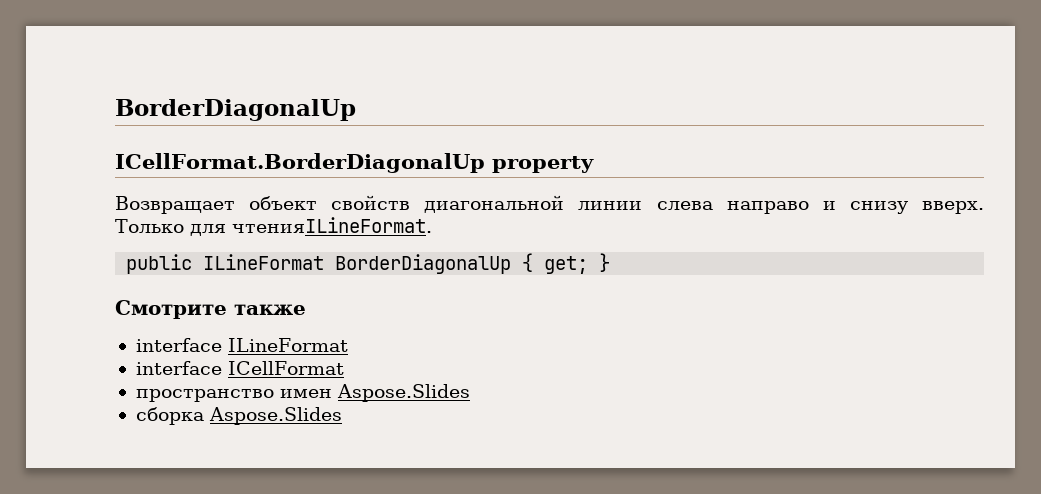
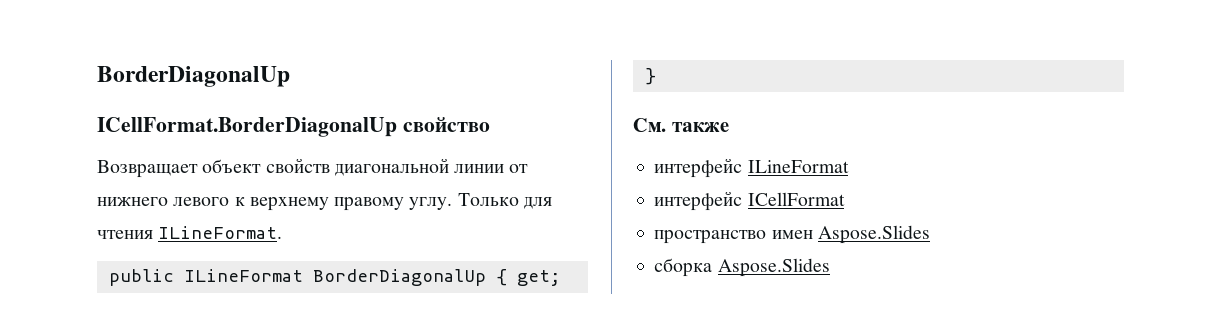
[491,156,594,173] property -> [402,117,490,132] свойство
[656,201,984,214] [115,217,432,236] слева направо и снизу вверх. Только для чтенияILineFormat. -> [509,164,529,173] [97,193,552,211] [97,226,283,239] от нижнего левого к верхнему правому углу. Только для чтения ILineFormat.
[115,300,227,319] Смотрите -> [633,118,666,132] См.
[135,338,222,352] interface -> [654,158,743,178] интерфейс
[135,361,222,375] interface -> [654,191,743,211] интерфейс

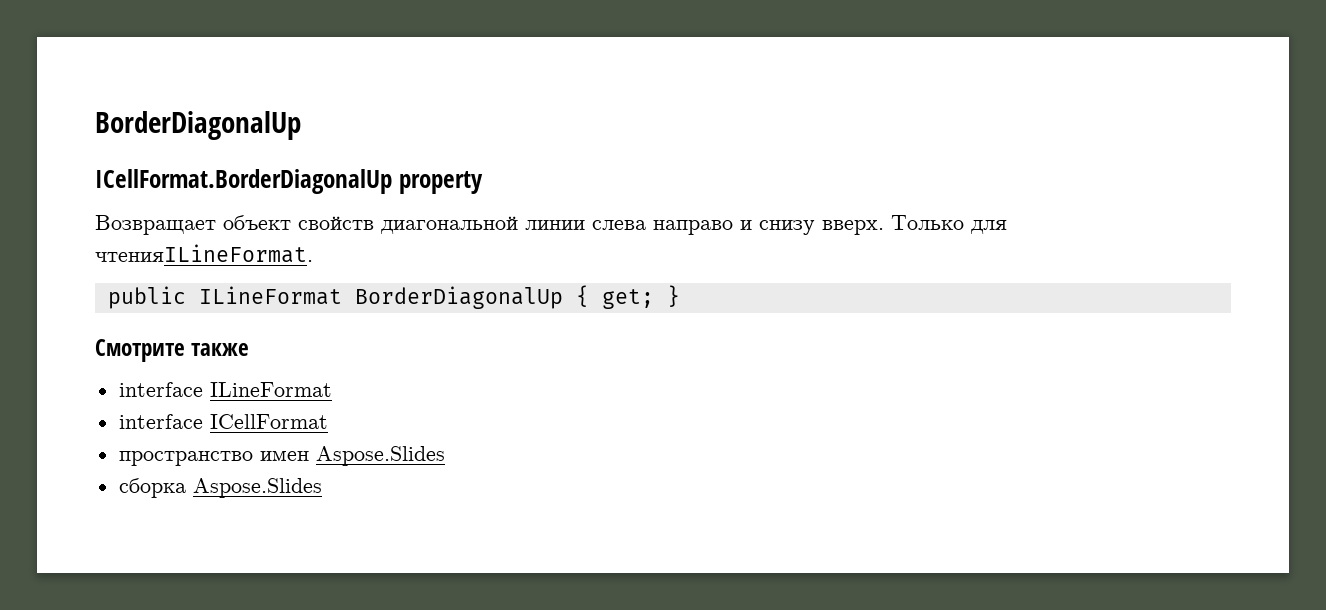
[402,117,490,132] свойство -> [398,171,483,194] property
[509,164,529,173] [97,193,552,211] [97,226,283,239] от нижнего левого к верхнему правому углу. Только для чтения ILineFormat. -> [592,215,1007,235] [95,244,313,263] слева направо и снизу вверх. Только для чтенияILineFormat.
[633,118,666,132] См. -> [95,339,185,362] Смотрите
[654,158,743,178] интерфейс -> [118,382,203,397] interface
[654,191,743,211] интерфейс -> [118,414,203,429] interface

